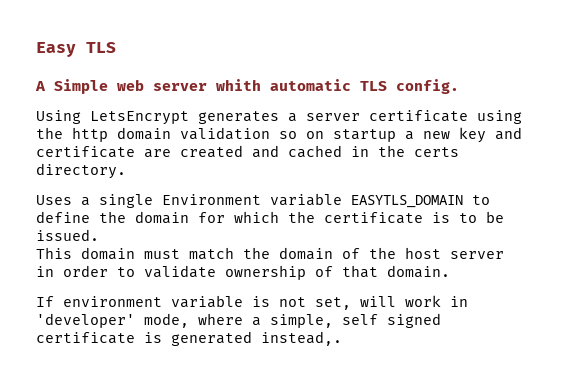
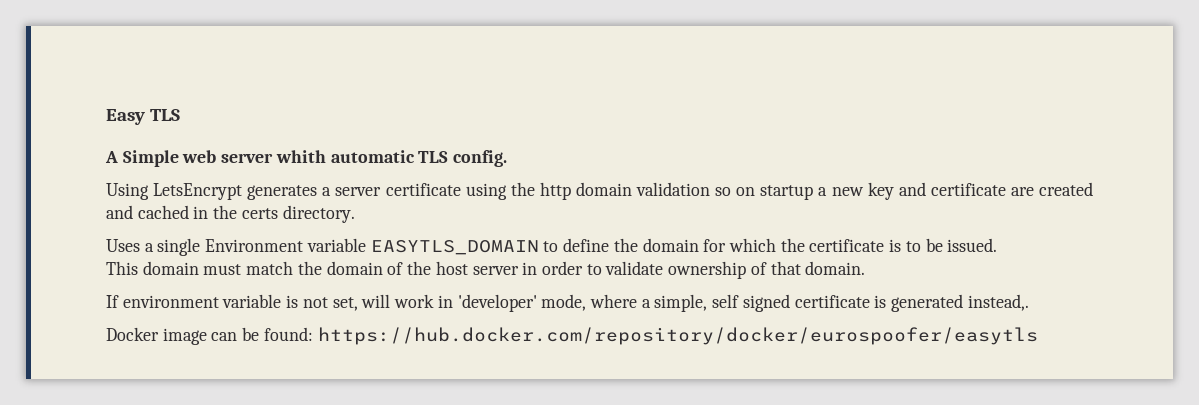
(342, 338) none -> [106,327,1038,345] // Docker image can be found: https://hub.docker.com/repository/docker/eurospoofer/easytls

